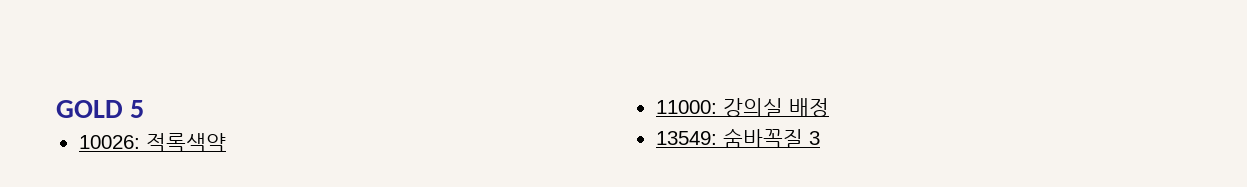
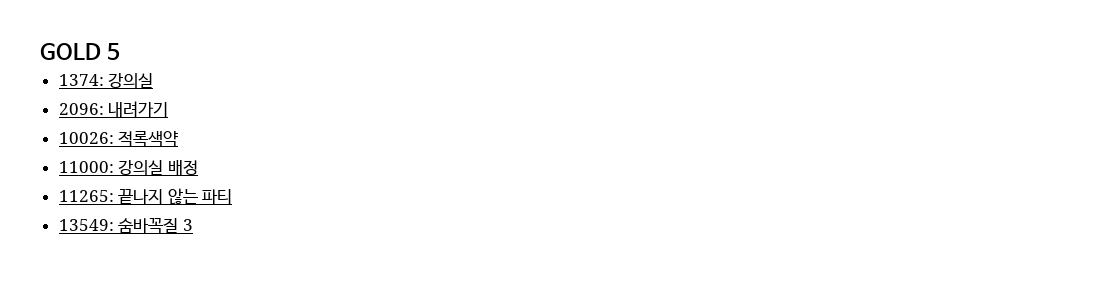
(145, 109) none -> [58,73,154,88] [58,101,169,117] // 1374: 강의실 // 2096: 내려가기
(829, 107) none -> [58,188,233,205] // 11265: 끝나지 않는 파티

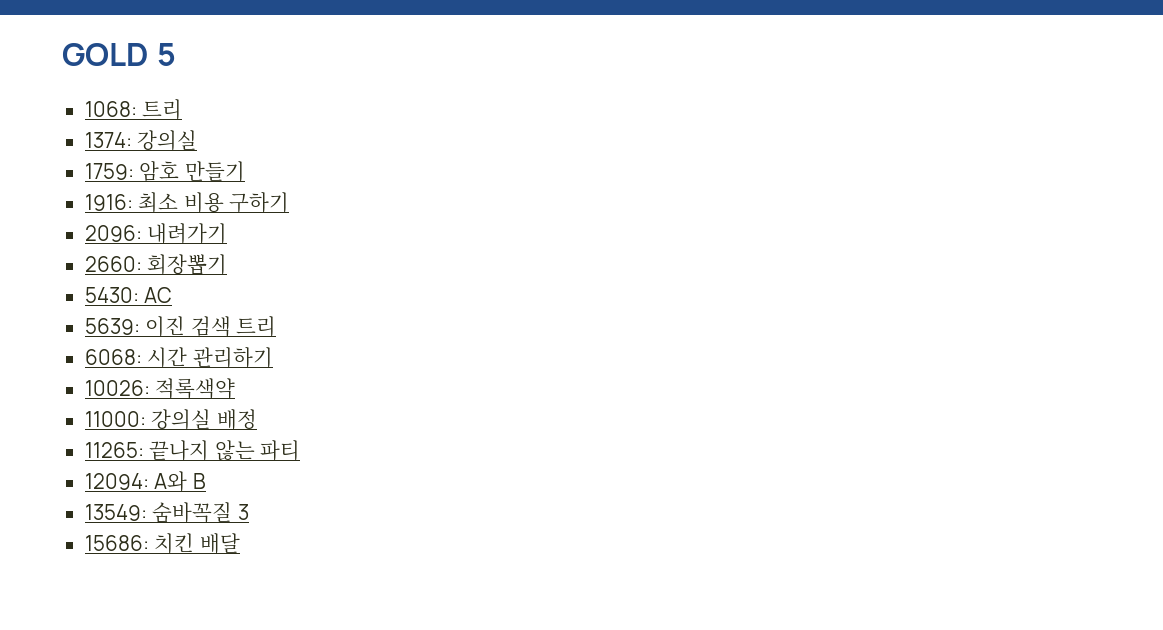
(120, 51) none -> [84,99,183,120] // 1068: 트리
[58,101,169,117] 2096: 내려가기 -> [84,160,245,182] [84,192,290,213] [84,223,228,244] [84,254,228,275] [84,287,173,303] [84,316,277,337] [84,347,273,368] 1759: 암호 만들기 // 1916: 최소 비용 구하기 // 2096: 내려가기 // 2660: 회장뽑기 // 5430: AC // 5639: 이진 검색 트리 // 6068: 시간 관리하기
(233, 197) none -> [84,471,206,492] // 12094: A와 B
(193, 225) none -> [84,533,240,554] // 15686: 치킨 배달

